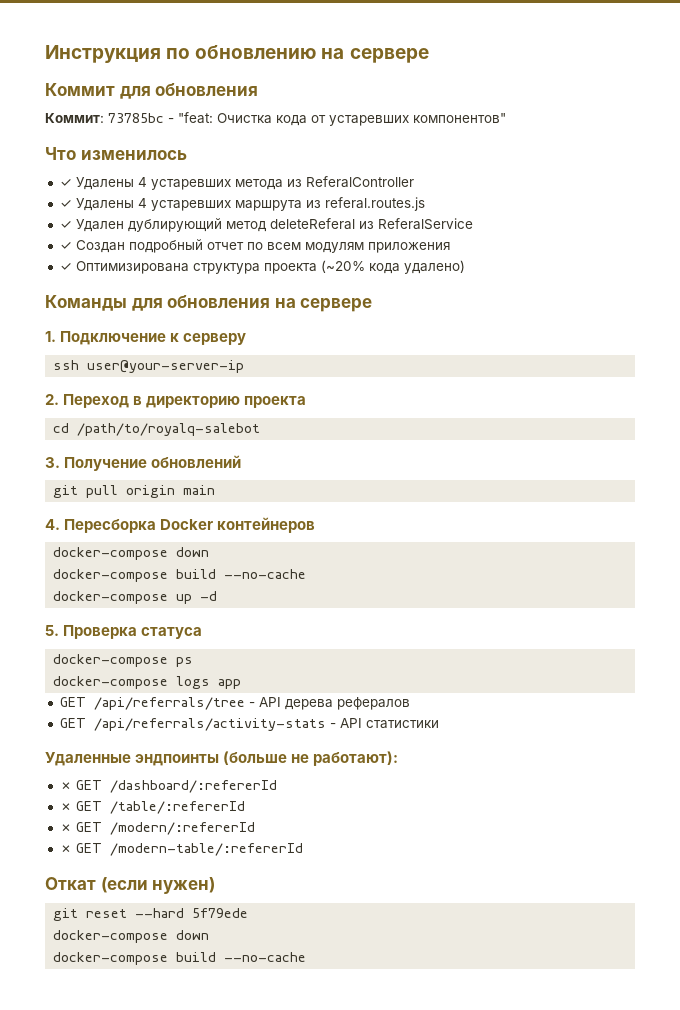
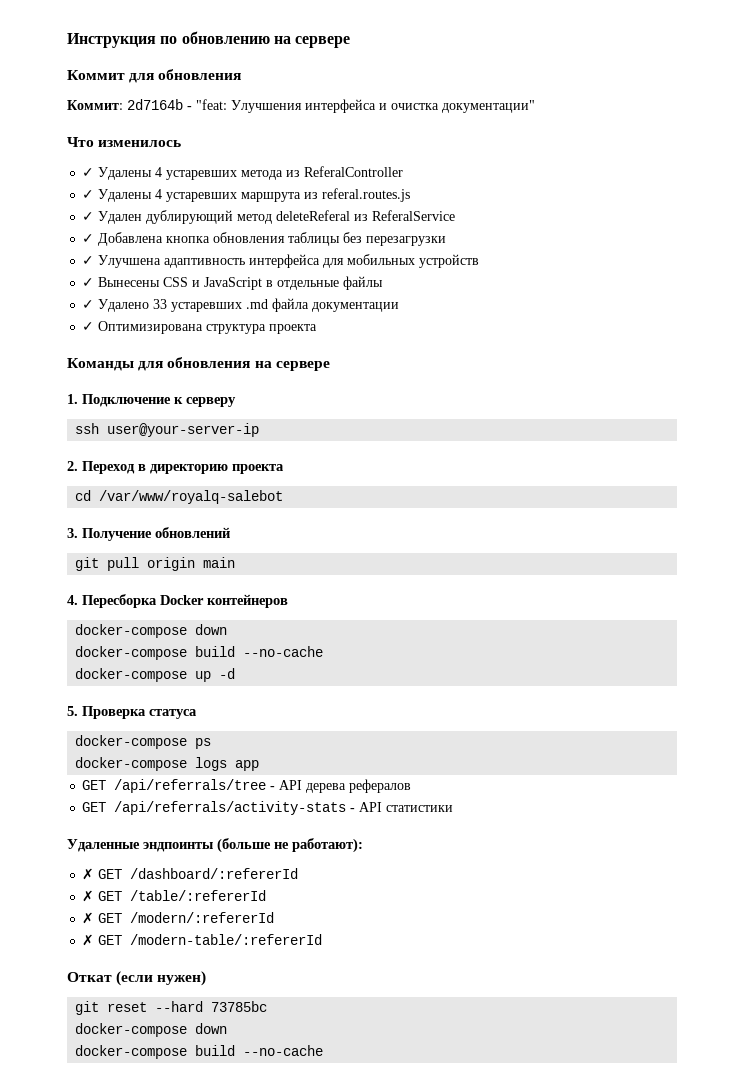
[108,113,164,123] 73785bc -> [127,99,183,110] 2d7164b
[217,113,506,126] Очистка кода от устаревших компонентов" -> [231,99,535,113] Улучшения интерфейса и очистка документации"
[75,239,450,253] Создан подробный отчет по всем модулям приложения -> [98,232,447,246] [82,254,480,268] [82,276,384,290] [82,298,400,312] Добавлена кнопка обновления таблицы без перезагрузки // ✓ Улучшена адаптивность интерфейса для мобильных устройств // ✓ Вынесены CSS и JavaScript в отдельные файлы // ✓ Удалено 33 устаревших .md файла документации
[320,260,465,274] (~20% кода удалено) -> (318, 329) none
[77,423,261,436] /path/to/royalq-salebot -> [99,490,284,504] /var/www/royalq-salebot
[192,908,249,918] 5f79ede -> [211,1001,268,1012] 73785bc

